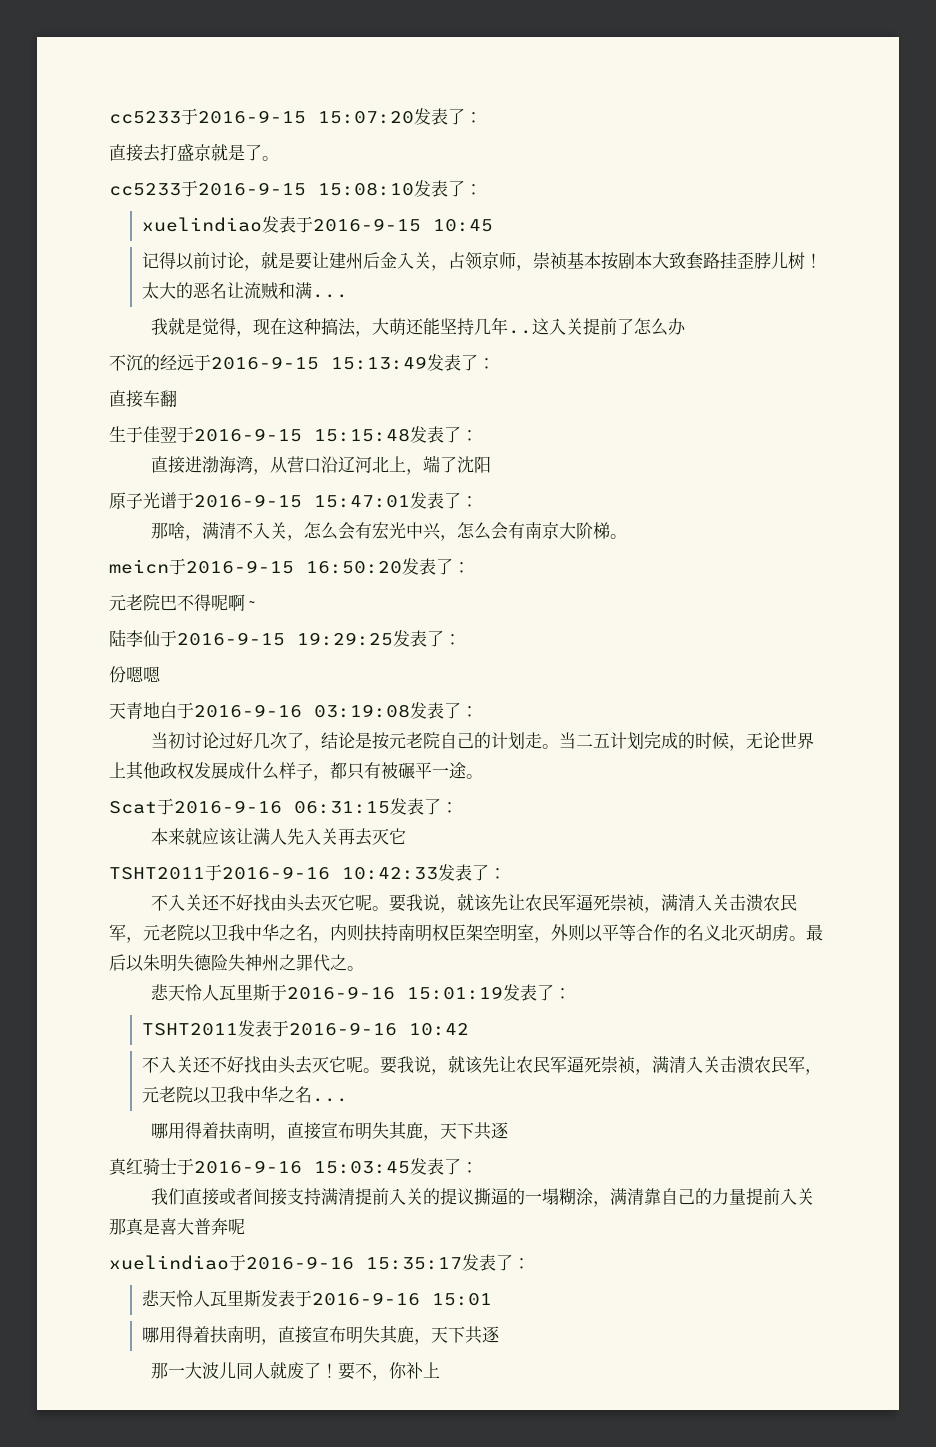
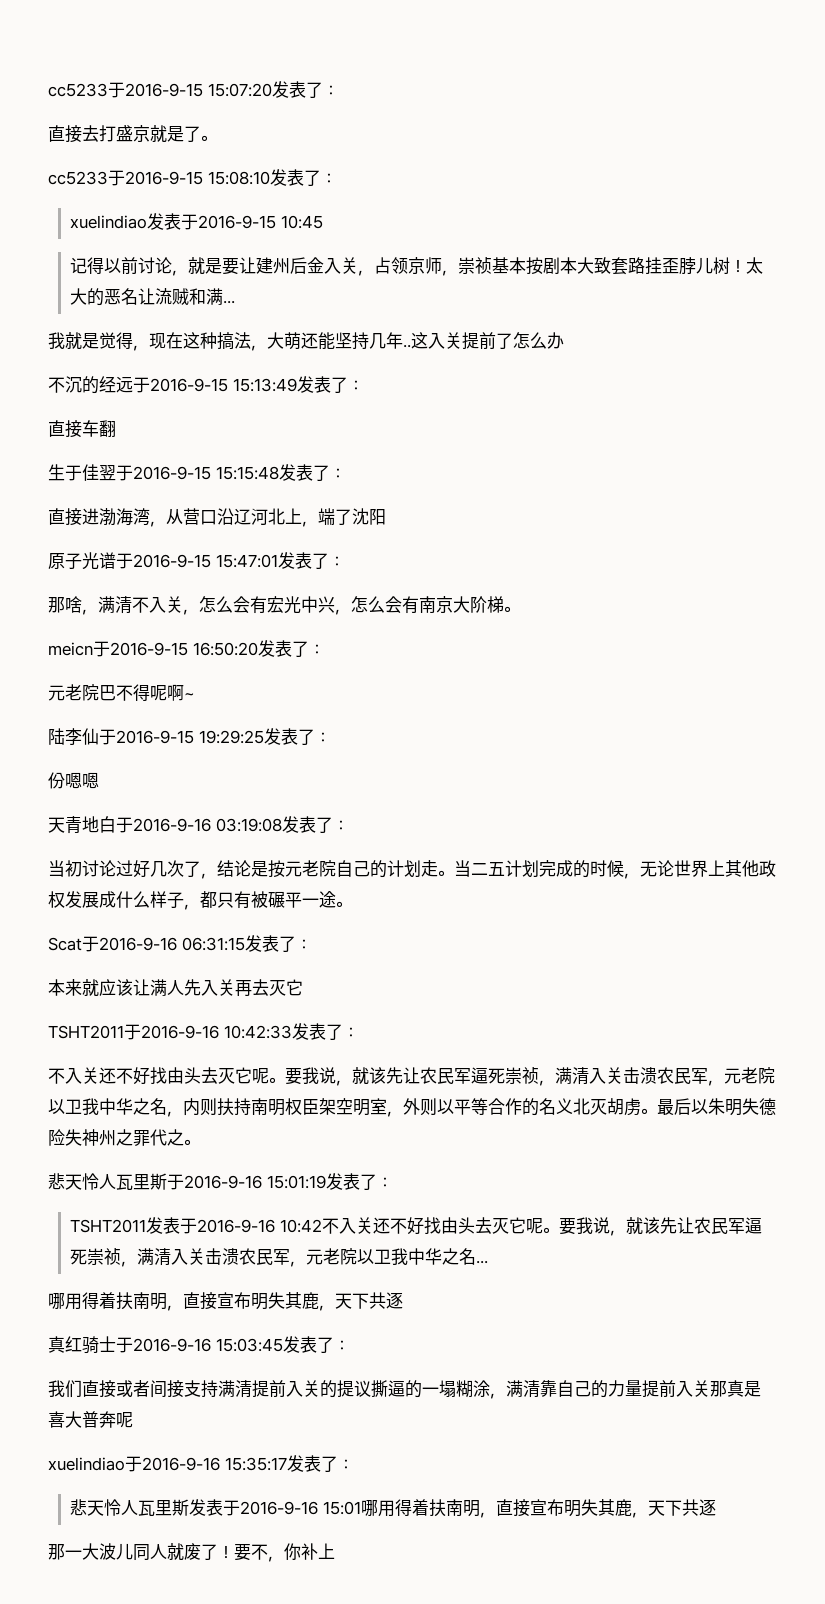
(469, 1029) // -> (322, 1226) none
(492, 1299) // -> (361, 1508) none

